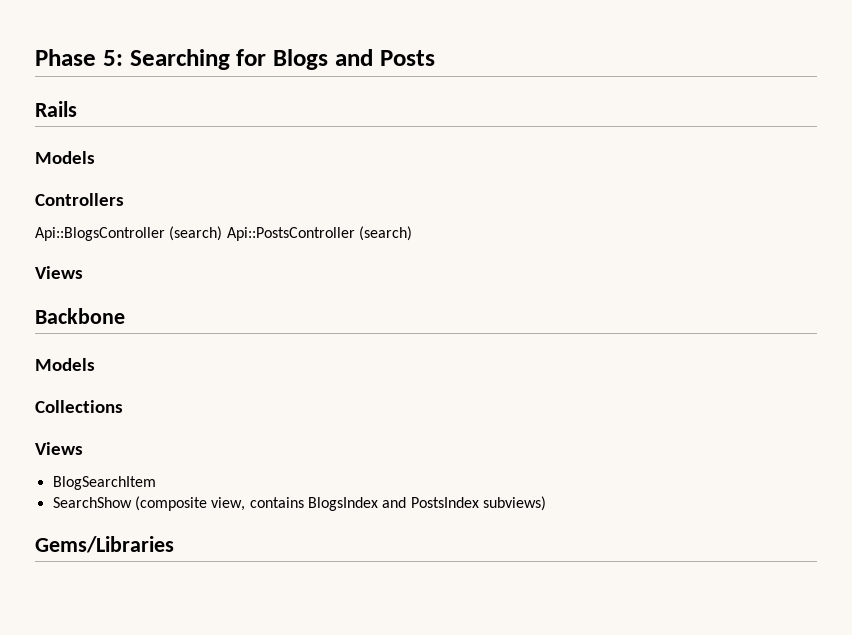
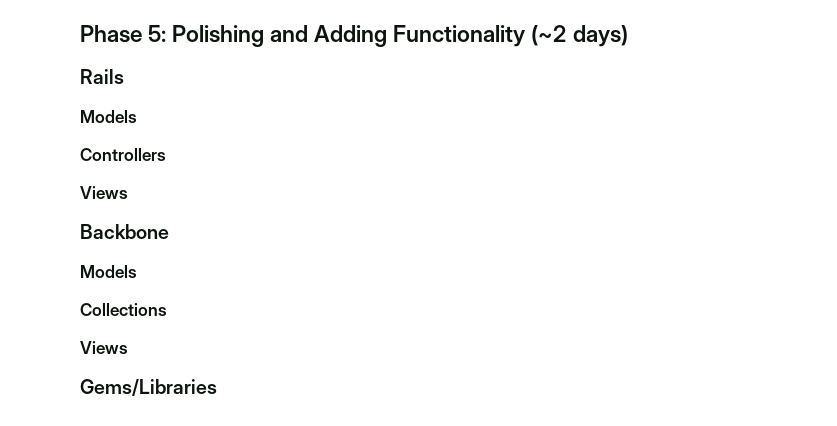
[129,49,435,70] Searching for Blogs and Posts -> [172,25,628,47] Polishing and Adding Functionality (~2 days)
[35,226,412,241] // Api::BlogsController (search) Api::PostsController (search) -> (166, 154) none
[52,476,156,490] [52,496,546,511] // BlogSearchItem // SearchShow (composite view, contains BlogsIndex and PostsIndex subviews) -> (128, 347) none

